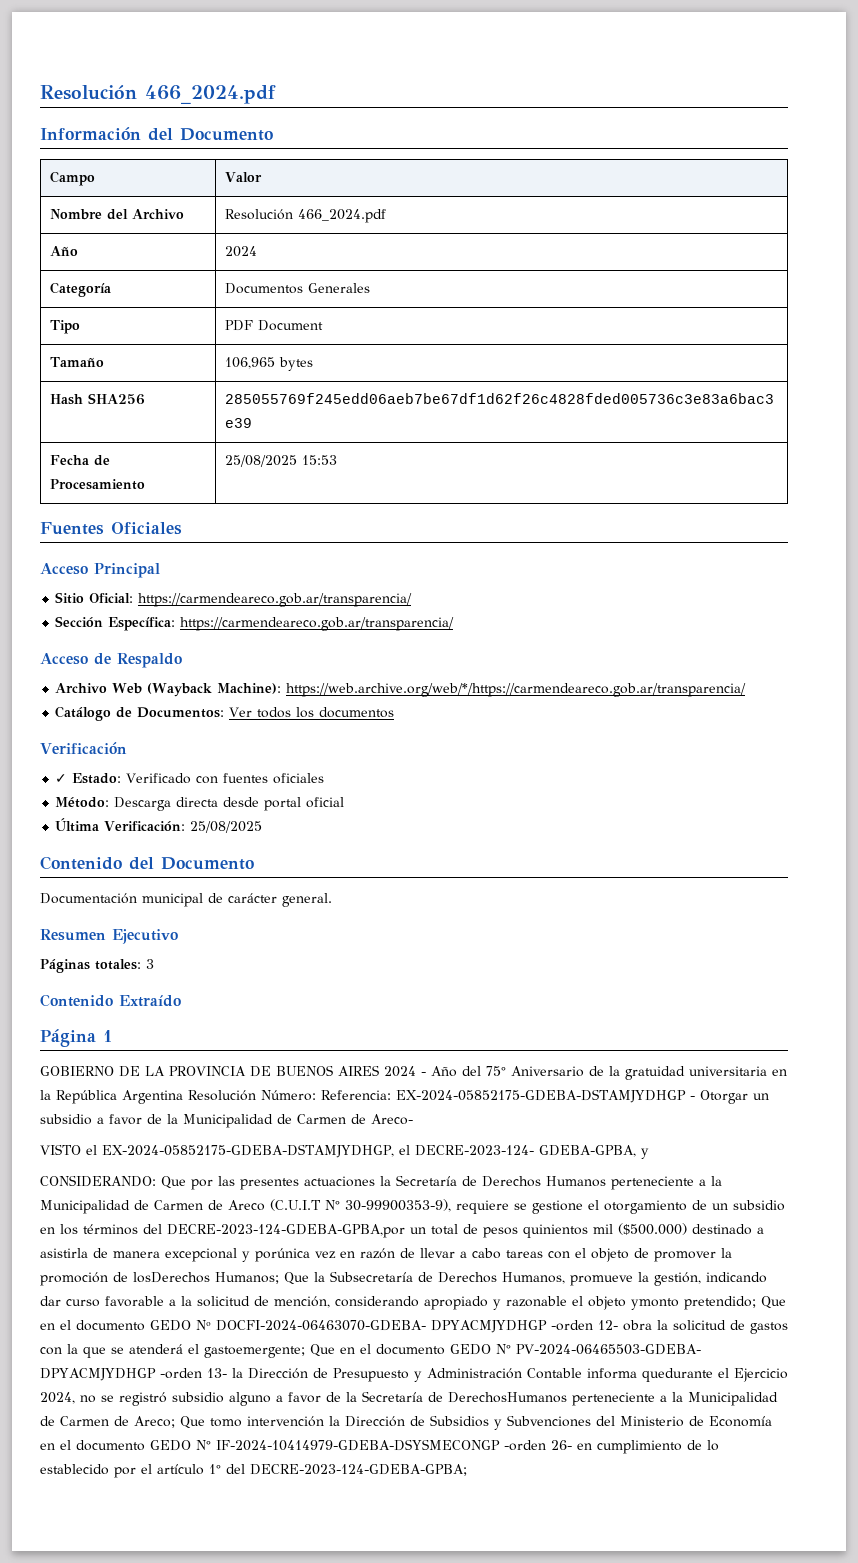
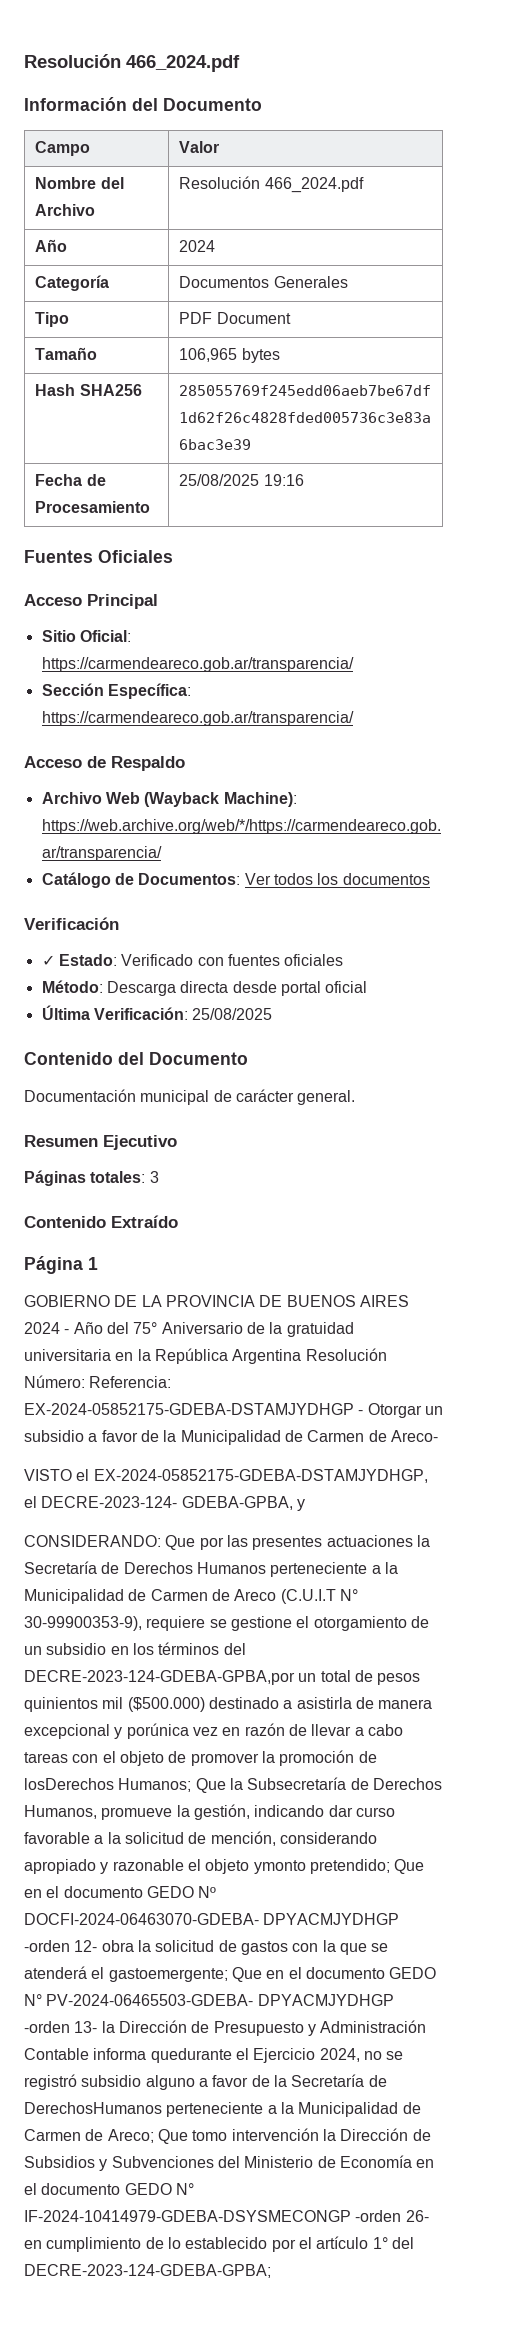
[301,455,337,465] 15:53 -> [263,474,304,486] 19:16

